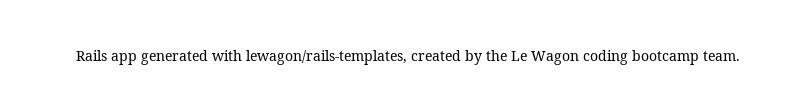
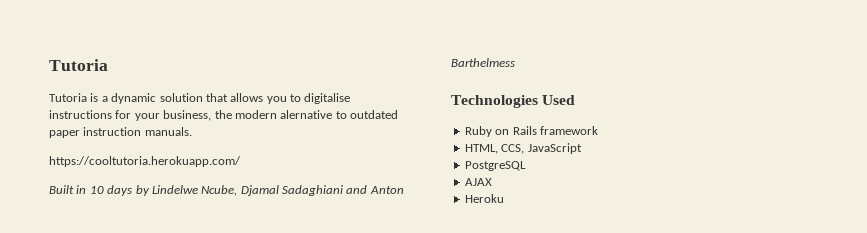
[76,50,740,65] Rails app generated with lewagon/rails-templates, created by the Le Wagon coding bootcamp team. -> [49,59,108,71] [49,93,351,104] [49,110,398,121] [49,127,192,138] [49,156,241,167] [49,185,404,196] [451,58,515,67] [451,95,576,108] [464,126,598,137] [464,143,582,154] [464,161,526,171] [464,178,492,186] [464,194,504,203] Tutoria // Tutoria is a dynamic solution that allows you to digitalise instructions for your business, the modern alernative to outdated paper instruction manuals. // https://cooltutoria.herokuapp.com/ // Built in 10 days by Lindelwe Ncube, Djamal Sadaghiani and Anton Barthelmess // Technologies Used // Ruby on Rails framework // HTML, CCS, JavaScript // PostgreSQL // AJAX // Heroku

